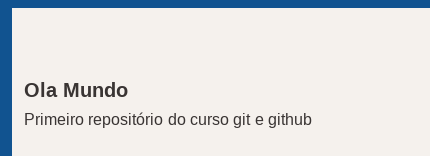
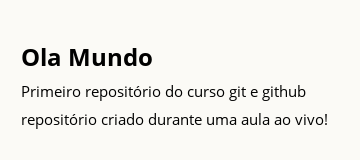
(312, 120) none -> [21,113,329,129] // repositório criado durante uma aula ao vivo!

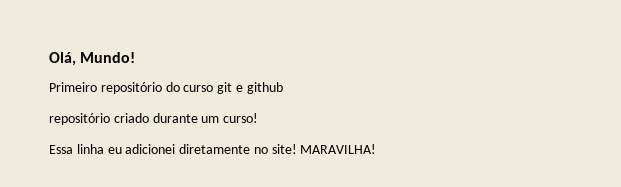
[21,48,154,66] Ola Mundo -> [49,52,136,66] Olá, Mundo!
[206,113,329,125] uma aula ao vivo! -> [201,113,259,123] [49,144,377,154] um curso! // Essa linha eu adicionei diretamente no site! MARAVILHA!

